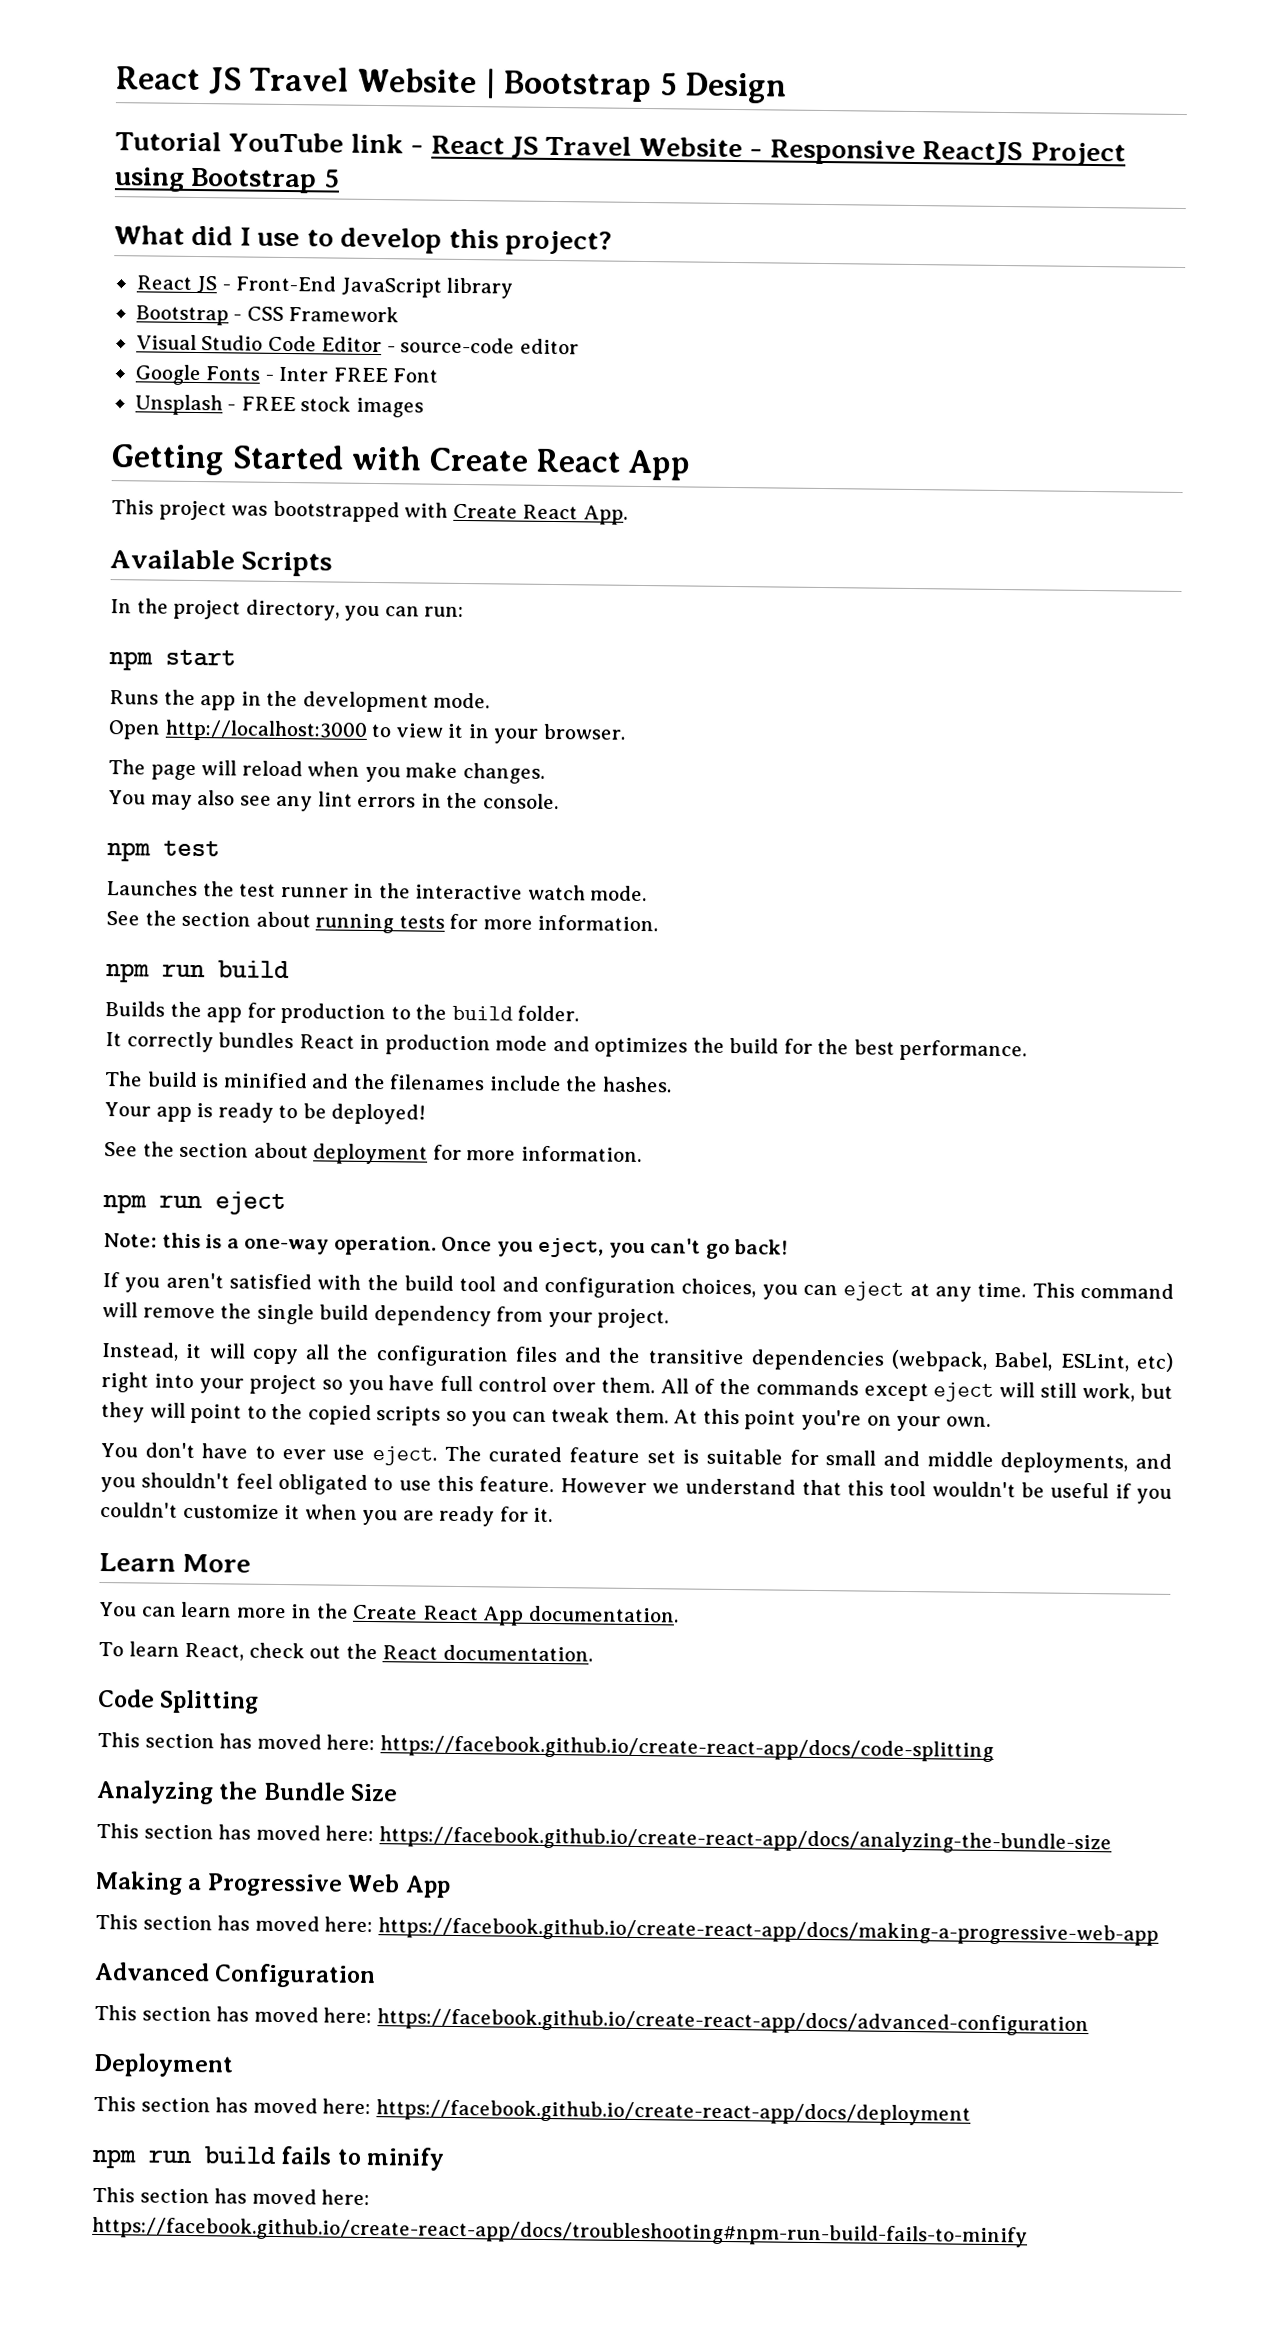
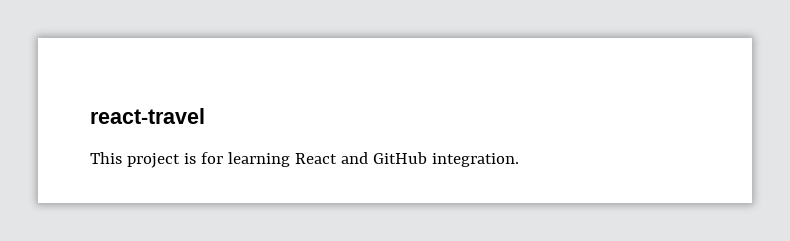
[116,66,788,104] [115,131,1126,167] [114,167,340,194] [114,225,612,256] [135,275,514,299] [135,305,400,326] [135,334,579,355] [134,364,439,386] [134,394,424,418] [111,444,692,481] [111,499,628,525] [110,549,333,577] [110,598,465,622] [109,649,236,671] [109,689,491,713] [108,719,625,744] [108,759,545,784] [108,790,559,812] [107,840,220,862] [107,880,648,902] [106,910,659,934] [106,960,290,983] [105,1001,580,1025] [105,1031,1028,1062] [104,1071,672,1093] [104,1102,427,1125] [104,1141,642,1165] [103,1191,286,1216] [103,1232,789,1260] [102,1272,1175,1302] [102,1302,670,1329] [101,1342,1174,1372] [101,1372,1173,1402] [101,1402,991,1432] [100,1442,1172,1474] [100,1472,1173,1504] [100,1501,554,1527] [99,1552,252,1573] [99,1601,679,1626] [98,1641,593,1662] [97,1688,260,1714] [97,1731,994,1762] [96,1779,399,1805] [96,1822,1112,1855] [95,1870,451,1898] [95,1913,1159,1946] [94,1961,377,1989] [94,2004,1089,2037] [93,2052,234,2078] [93,2095,971,2126] [92,2146,446,2171] [92,2186,371,2206] [92,2216,1028,2248] React JS Travel Website | Bootstrap 5 Design // Tutorial YouTube link - React JS Travel Website - Responsive ReactJS Project using Bootstrap 5 // What did I use to develop this project? // React JS - Front-End JavaScript library // Bootstrap - CSS Framework // Visual Studio Code Editor - source-code editor // Google Fonts - Inter FREE Font // Unsplash - FREE stock images // Getting Started with Create React App // This project was bootstrapped with Create React App. // Available Scripts // In the project directory, you can run: // npm start // Runs the app in the development mode. // Open http://localhost:3000 to view it in your browser. // The page will reload when you make changes. // You may also see any lint errors in the console. // npm test // Launches the test runner in the interactive watch mode. // See the section about running tests for more information. // npm run build // Builds the app for production to the build folder. // It correctly bundles React in production mode and optimizes the build for the best performance. // The build is minified and the filenames include the hashes. // Your app is ready to be deployed! // See the section about deployment for more information. // npm run eject // Note: this is a one-way operation. Once you eject, you can't go back! // If you aren't satisfied with the build tool and configuration choices, you can eject at any time. This command will remove the single build dependency from your project. // Instead, it will copy all the configuration files and the transitive dependencies (webpack, Babel, ESLint, etc) right into your project so you have full control over them. All of the commands except eject will still work, but they will point to the copied scripts so you can tweak them. At this point you're on your own. // You don't have to ever use eject. The curated feature set is suitable for small and middle deployments, and you shouldn't feel obligated to use this feature. However we understand that this tool wouldn't be useful if you couldn't customize it when you are ready for it. // Learn More // You can learn more in the Create React App documentation. // To learn React, check out the React documentation. // Code Splitting // This section has moved here: https://facebook.github.io/create-react-app/docs/code-splitting // Analyzing the Bundle Size // This section has moved here: https://facebook.github.io/create-react-app/docs/analyzing-the-bundle-size // Making a Progressive Web App // This section has moved here: https://facebook.github.io/create-react-app/docs/making-a-progressive-web-app // Advanced Configuration // This section has moved here: https://facebook.github.io/create-react-app/docs/advanced-configuration // Deployment // This section has moved here: https://facebook.github.io/create-react-app/docs/deployment // npm run build fails to minify // This section has moved here: https://facebook.github.io/create-react-app/docs/troubleshooting#npm-run-build-fails-to-minify -> [90,108,205,124] [90,152,519,168] react-travel // This project is for learning React and GitHub integration.

